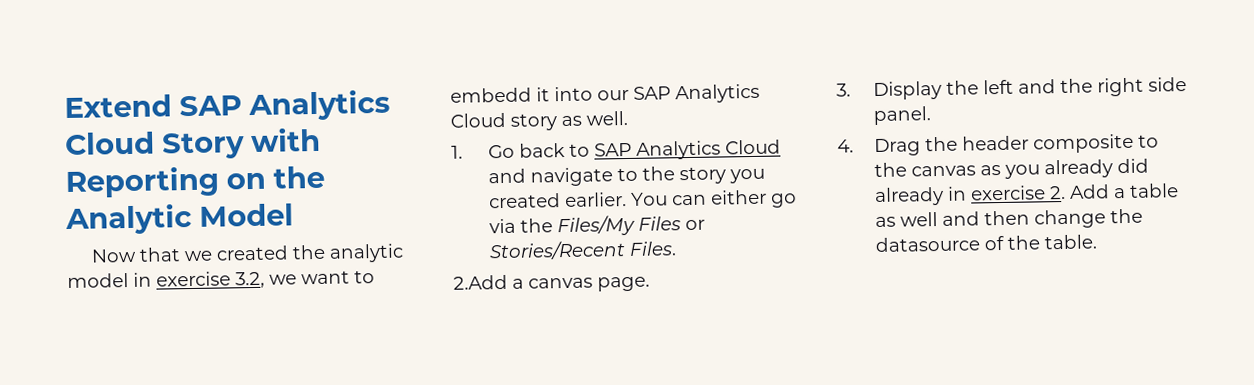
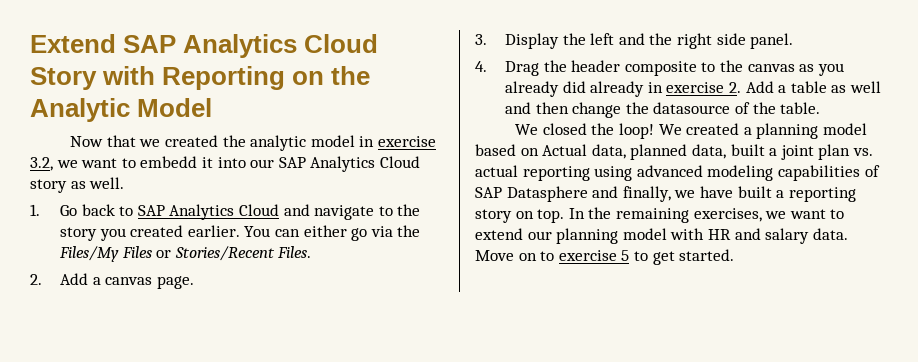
[453,274,508,290] 2.Add -> [30,273,89,285] 2. Add
(1097, 242) none -> [515,123,867,139] [475,144,873,160] [475,165,880,181] [475,186,856,202] [475,207,845,223] [475,228,848,244] [475,249,735,265] // We closed the loop! We created a planning model based on Actual data, planned data, built a joint plan vs. actual reporting using advanced modeling capabilities of SAP Datasphere and finally, we have built a reporting story on top. In the remaining exercises, we want to extend our planning model with HR and salary data. Move on to exercise 5 to get started.

